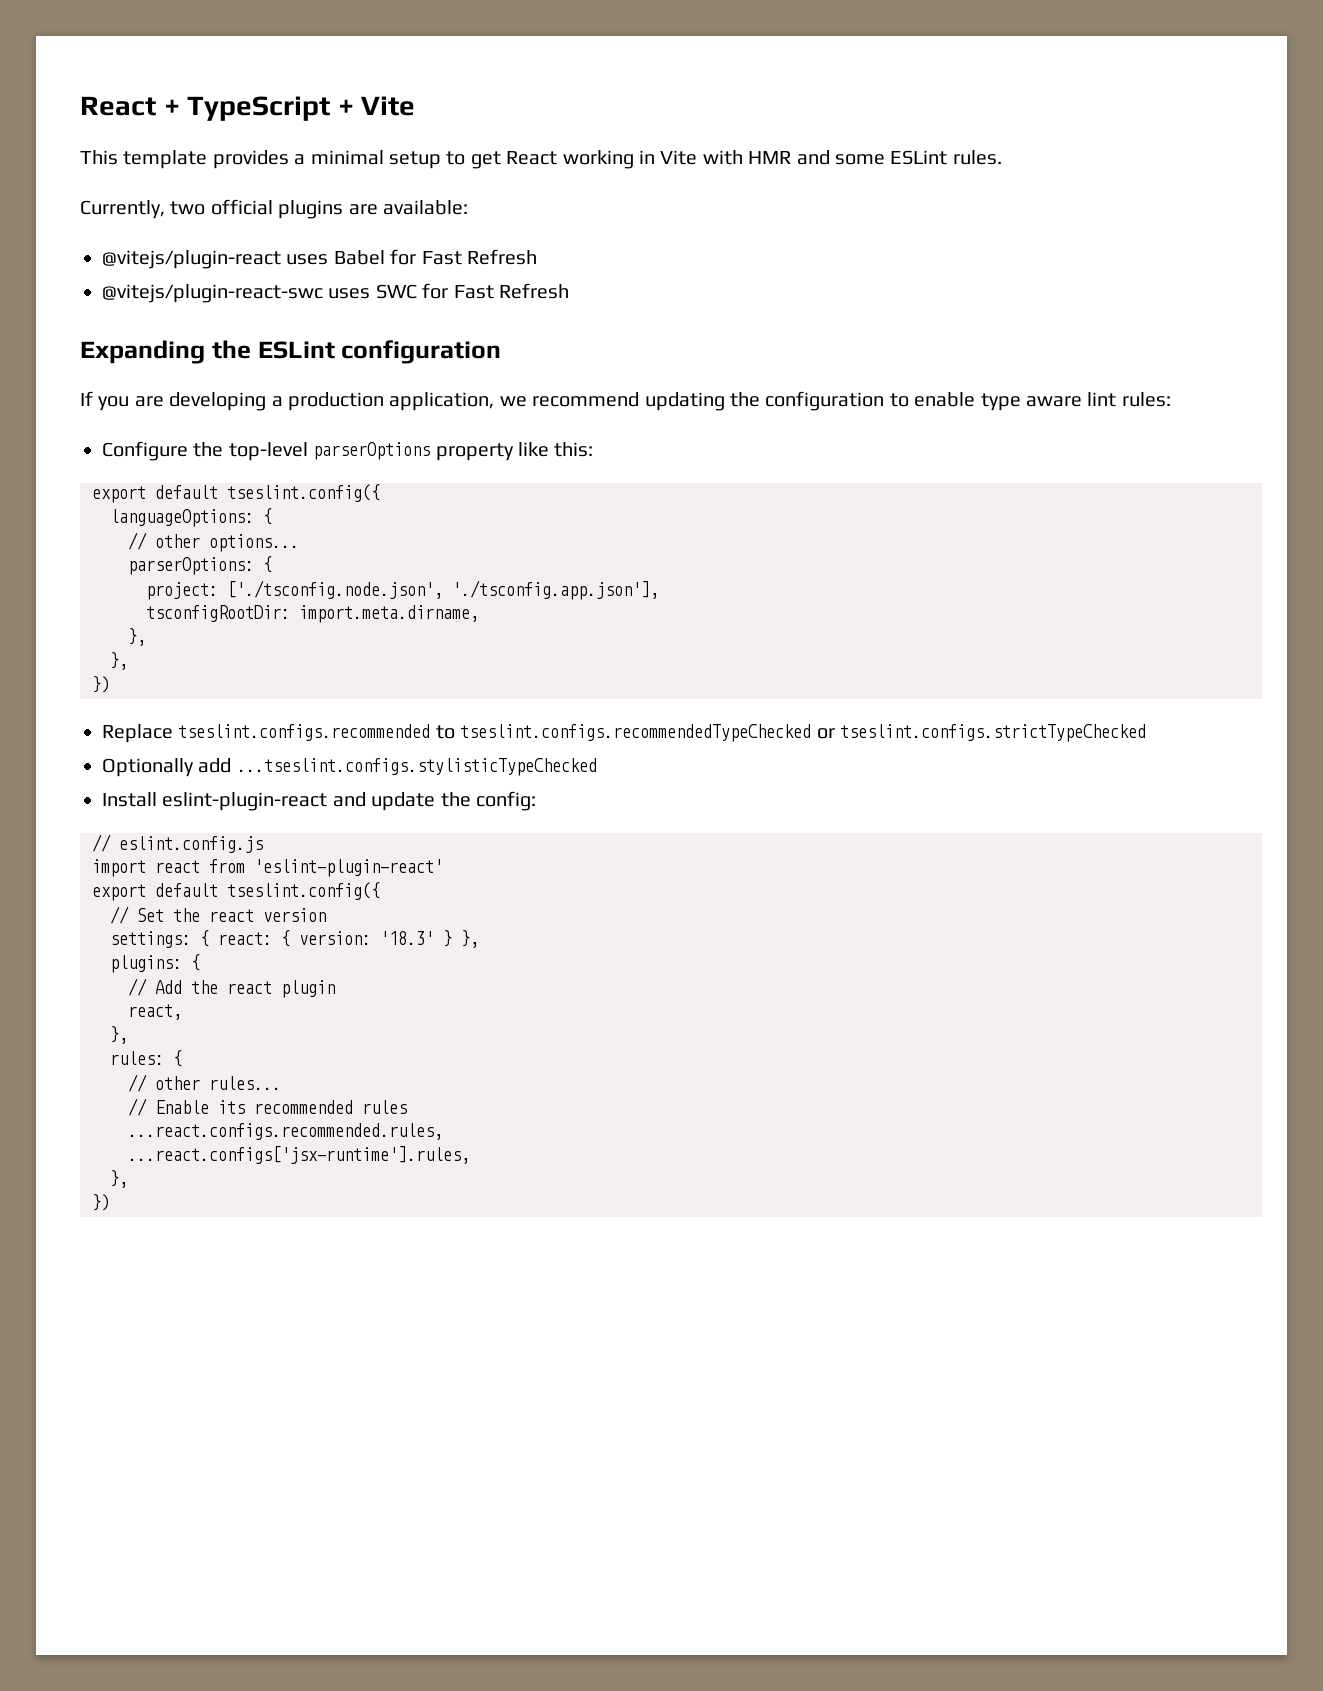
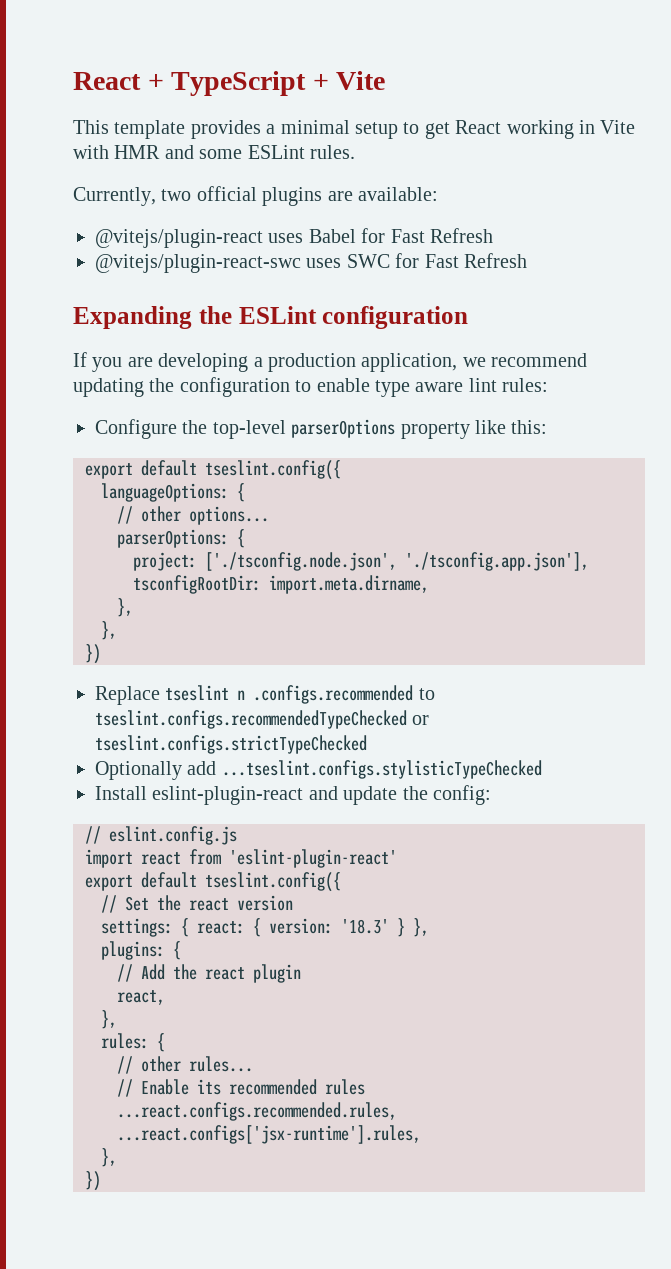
[178,724,431,741] tseslint.configs.recommended -> [165,685,414,704] tseslint n .configs.recommended

